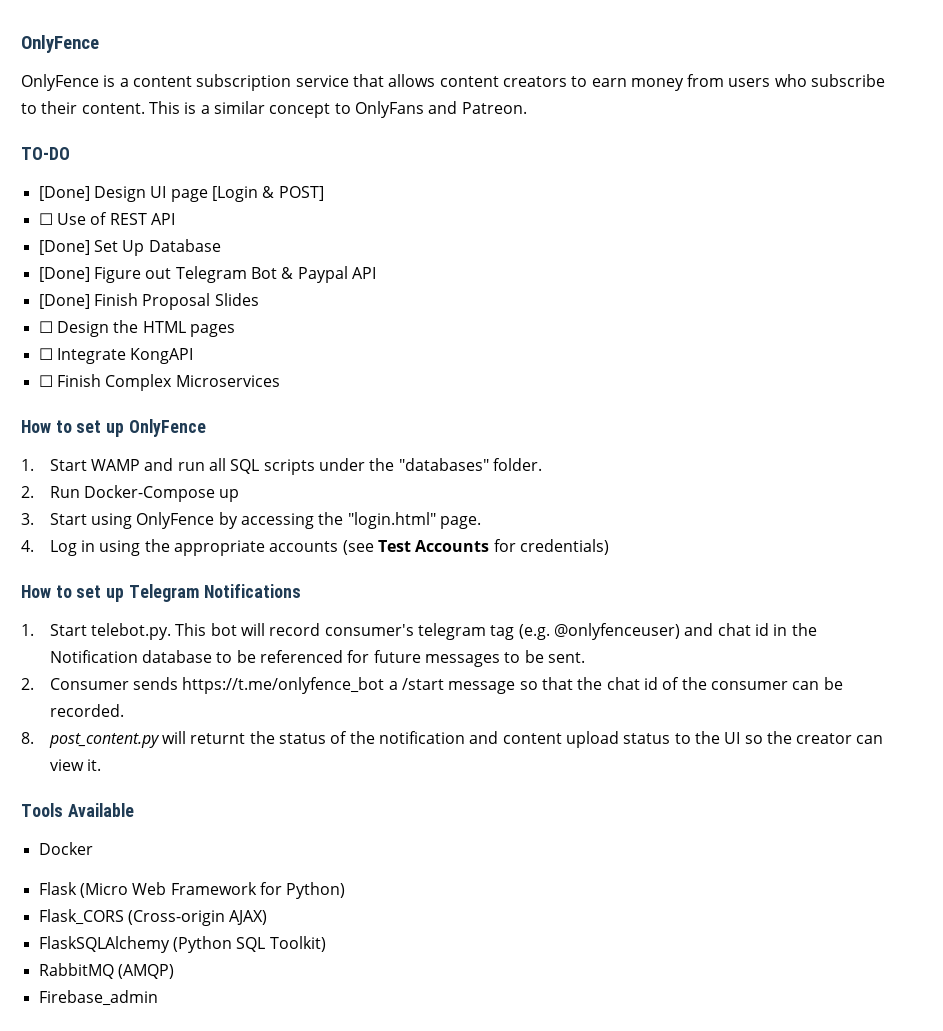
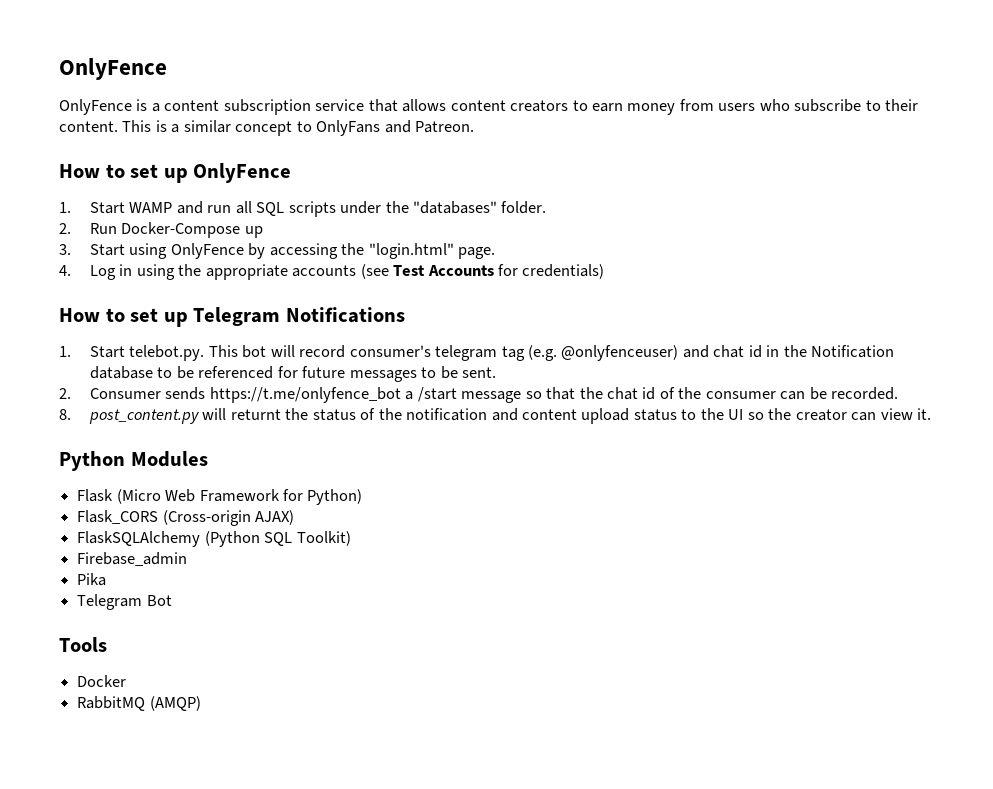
[21,147,70,160] [38,186,324,202] [38,212,175,225] [38,239,221,256] [38,266,376,283] [38,293,259,310] [38,320,235,337] [38,348,194,364] [38,374,280,391] // TO-DO // [Done] Design UI page [Login & POST] // ☐ Use of REST API // [Done] Set Up Database // [Done] Figure out Telegram Bot & Paypal API // [Done] Finish Proposal Slides // ☐ Design the HTML pages // ☐ Integrate KongAPI // ☐ Finish Complex Microservices -> (475, 127) none
[21,803,134,817] [38,842,93,855] Tools Available // Docker -> [59,451,208,471] Python Modules
(326, 944) none -> [77,552,188,566] [77,573,107,586] [77,594,172,610] [59,637,107,652] [77,675,127,687] // Firebase_admin // Pika // Telegram Bot // Tools // Docker
[38,990,158,1006] // Firebase_admin -> (201, 703) none

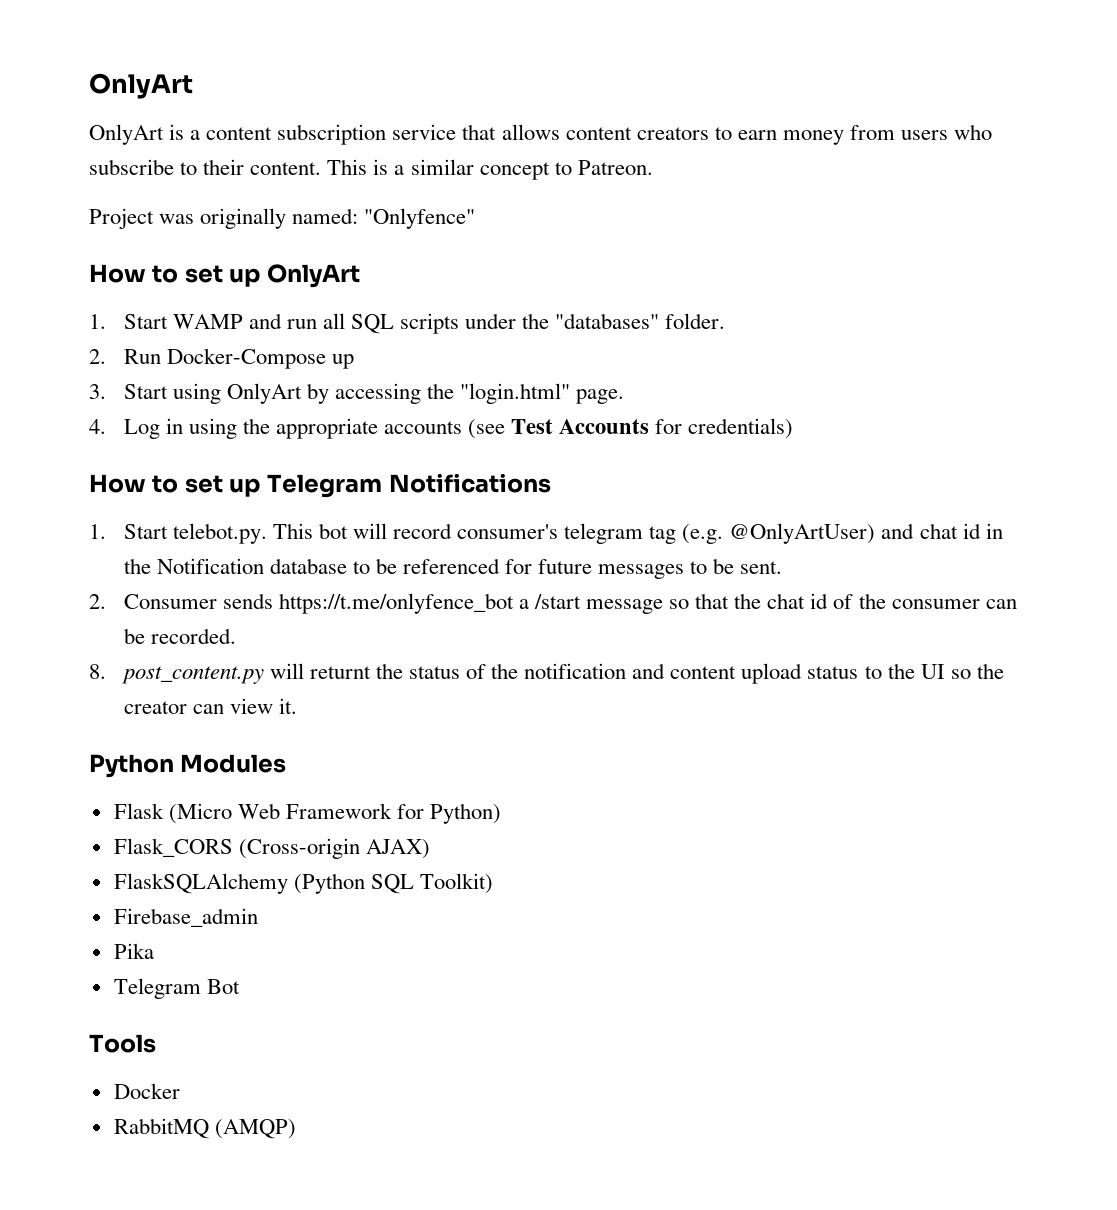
[59,58,167,80] [59,99,132,115] OnlyFence // OnlyFence -> [89,73,193,99] [89,124,164,145] OnlyArt // OnlyArt
[316,120,411,136] OnlyFans and -> (572, 168) none
[59,163,292,183] // How to set up OnlyFence -> [89,208,476,229] [89,264,361,288] // Project was originally named: "Onlyfence" // How to set up OnlyArt
[170,243,244,259] OnlyFence -> [226,383,302,404] OnlyArt
[561,345,679,361] @onlyfenceuser) -> [729,523,876,544] @OnlyArtUser)

